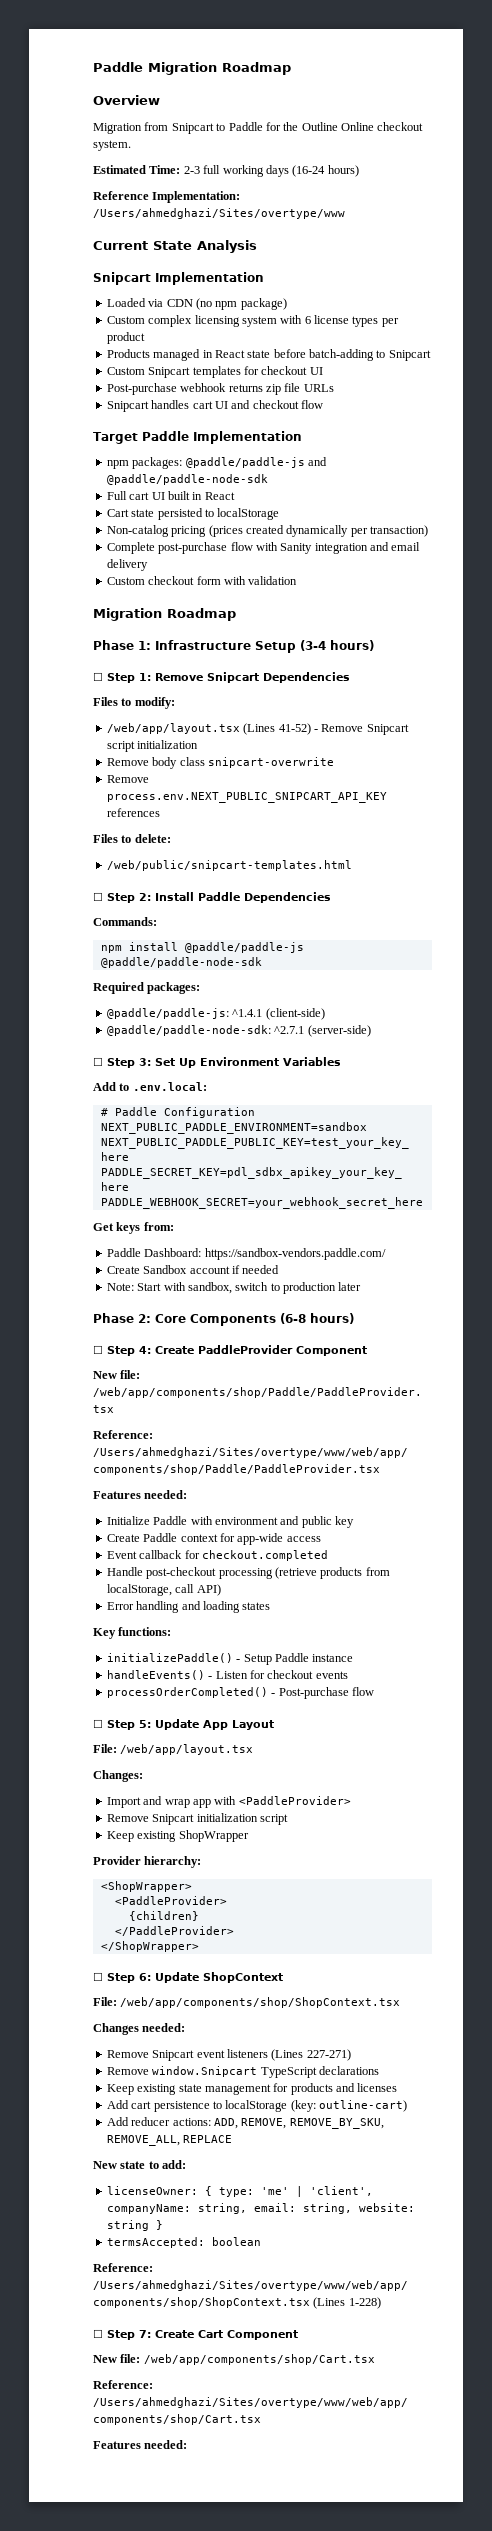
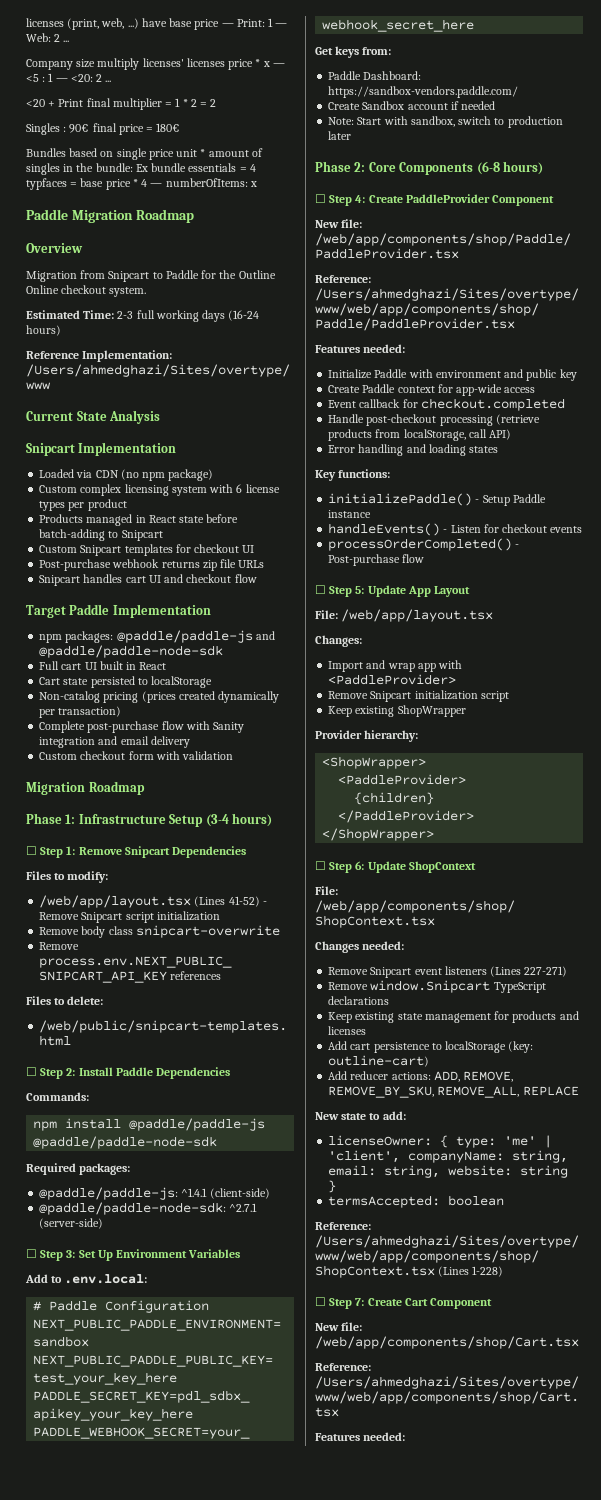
(93, 67) none -> [26,18,288,30] [26,33,70,42] [26,58,285,70] [26,73,112,82] [26,98,217,110] [26,123,181,135] [26,148,263,160] [26,163,256,175] [26,178,257,190] licenses (print, web, ...) have base price — Print: 1 — Web: 2 ... // Company size multiply licenses' licenses price * x — <5 : 1 — <20: 2 ... // <20 + Print final multiplier = 1 * 2 = 2 // Singles : 90€ final price = 180€ // Bundles based on single price unit * amount of singles in the bundle: Ex bundle essentials = 4 typfaces = base price * 4 — numberOfItems: x //

